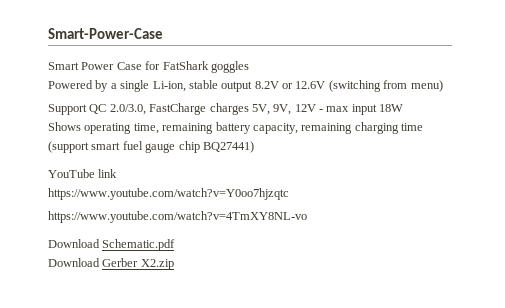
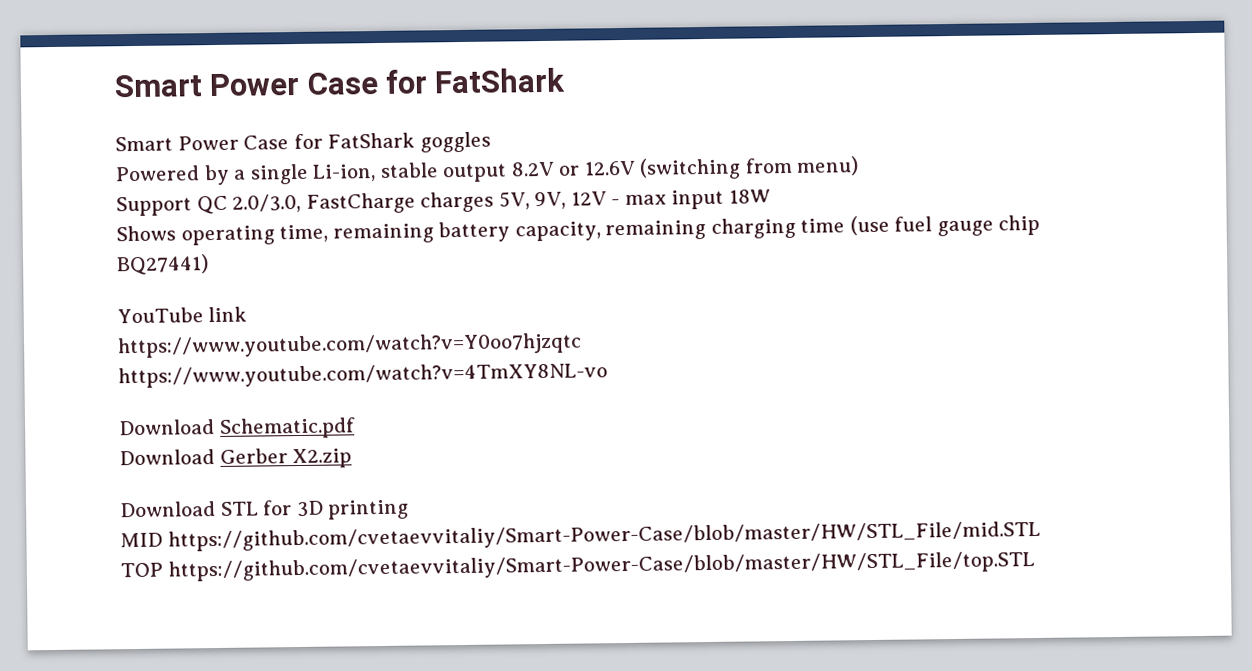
[48,28,163,39] Smart-Power-Case -> [114,67,567,98] Smart Power Case for FatShark
[48,141,121,153] (support smart -> [849,215,890,236] (use
(174, 264) none -> [119,499,410,520] [120,520,1041,552] [120,551,1035,582] // Download STL for 3D printing // MID https://github.com/cvetaevvitaliy/Smart-Power-Case/blob/master/HW/STL_File/mid.STL // TOP https://github.com/cvetaevvitaliy/Smart-Power-Case/blob/master/HW/STL_File/top.STL

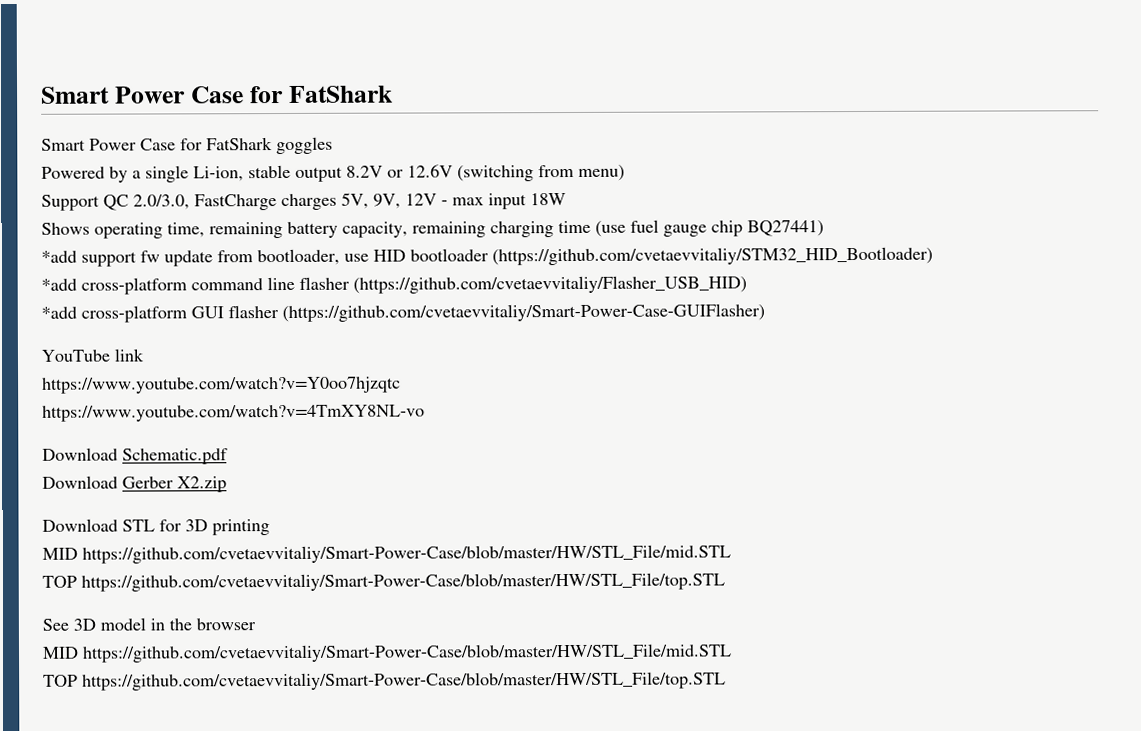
(209, 265) none -> [41,246,933,267] [41,275,747,295] [41,303,765,323] // *add support fw update from bootloader, use HID bootloader (https://github.com/cvetaevvitaliy/STM32_HID_Bootloader) // *add cross-platform command line flasher (https://github.com/cvetaevvitaliy/Flasher_USB_HID) // *add cross-platform GUI flasher (https://github.com/cvetaevvitaliy/Smart-Power-Case-GUIFlasher)
(1035, 566) none -> [42,617,256,631] [42,643,732,663] [43,671,726,691] // See 3D model in the browser // MID https://github.com/cvetaevvitaliy/Smart-Power-Case/blob/master/HW/STL_File/mid.STL // TOP https://github.com/cvetaevvitaliy/Smart-Power-Case/blob/master/HW/STL_File/top.STL

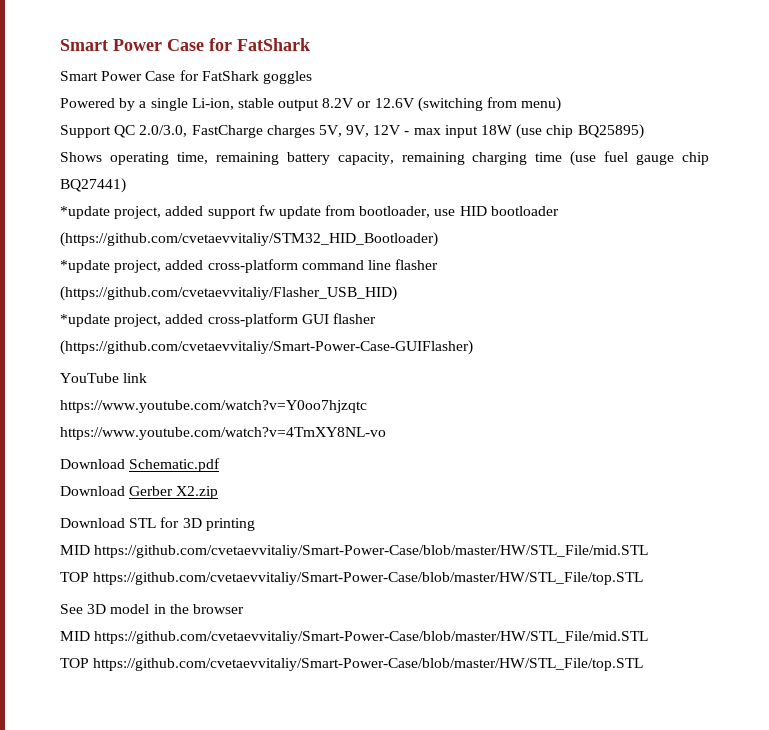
(566, 199) none -> [516,124,644,139] (use chip BQ25895)
[41,250,77,263] *add -> [60,206,204,219] *update project, added
[41,278,77,291] *add -> [60,260,204,273] *update project, added
[41,306,77,319] *add -> [60,314,204,327] *update project, added

